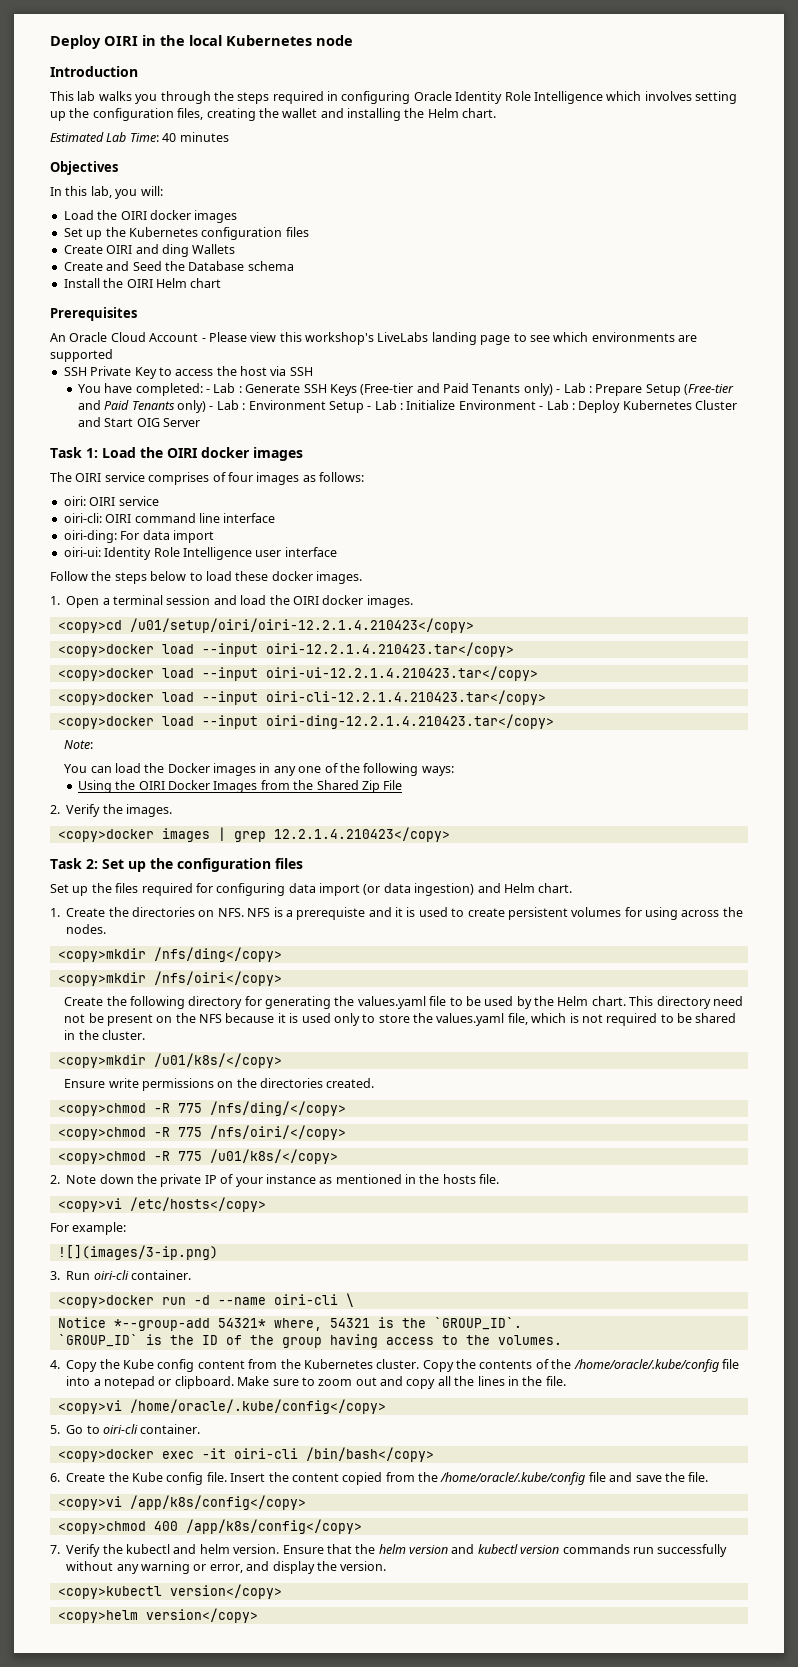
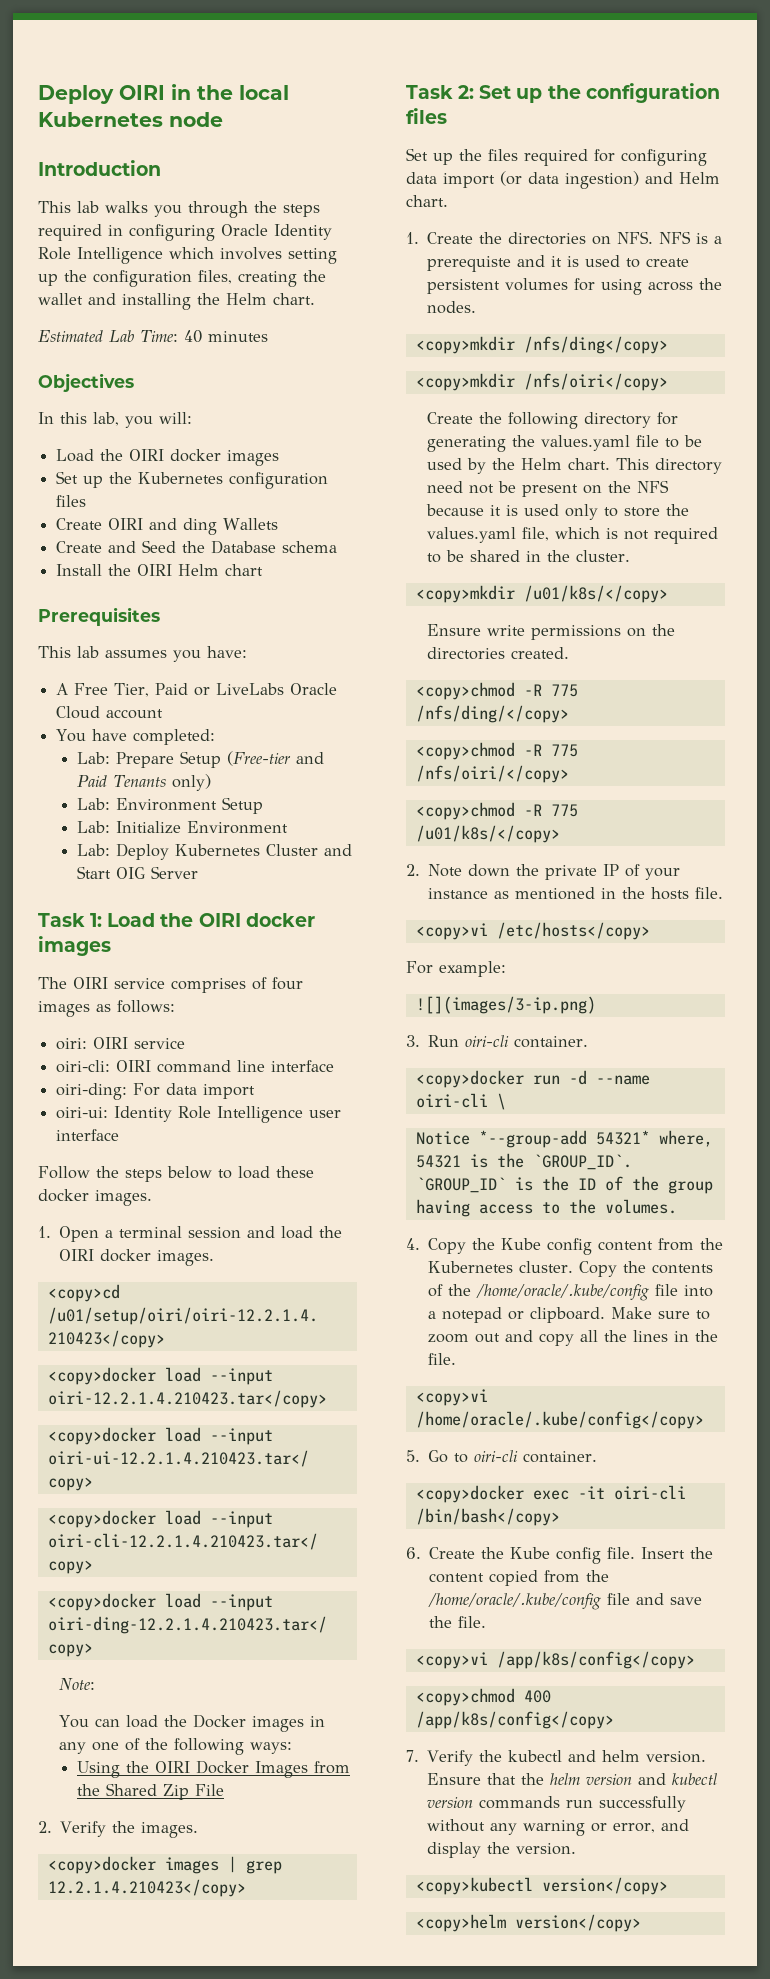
[50,332,697,345] [50,349,113,362] [63,366,313,379] [77,383,592,396] An Oracle Cloud Account - Please view this workshop's LiveLabs landing page to see which environments are supported // SSH Private Key to access the host via SSH // You have completed: - Lab : Generate SSH Keys (Free-tier and Paid Tenants only) - Lab : -> [38,646,247,662] [56,683,338,697] [56,706,164,719] [56,729,216,745] [76,752,110,764] This lab assumes you have: // A Free Tier, Paid or LiveLabs Oracle Cloud account // You have completed: // Lab:
[209,400,246,410] - Lab : -> [76,798,110,810] // Lab:
[367,400,404,410] - Lab : -> [76,821,110,833] // Lab:
[539,400,575,410] - Lab : -> [76,844,110,856] // Lab:

